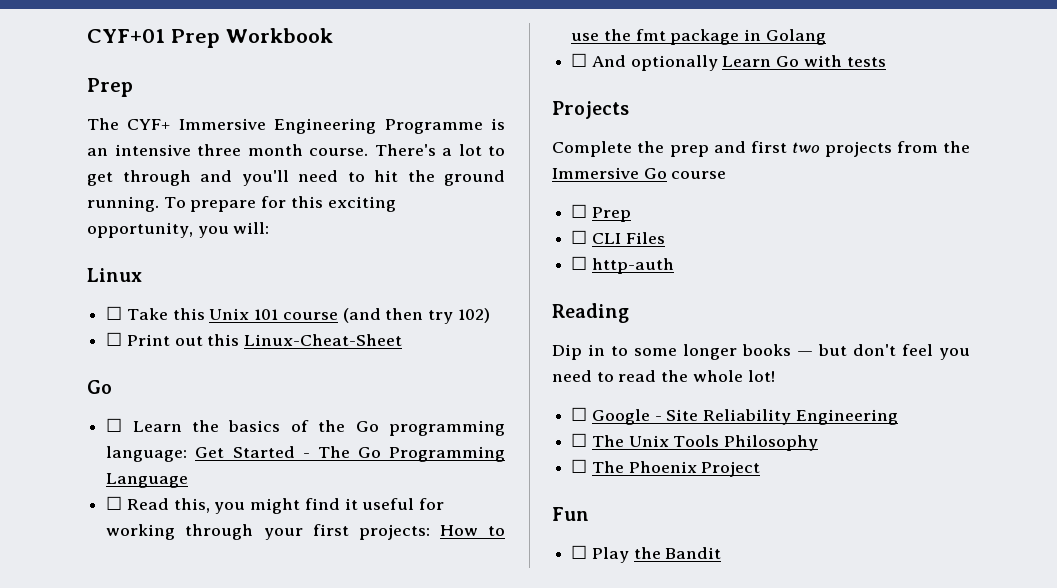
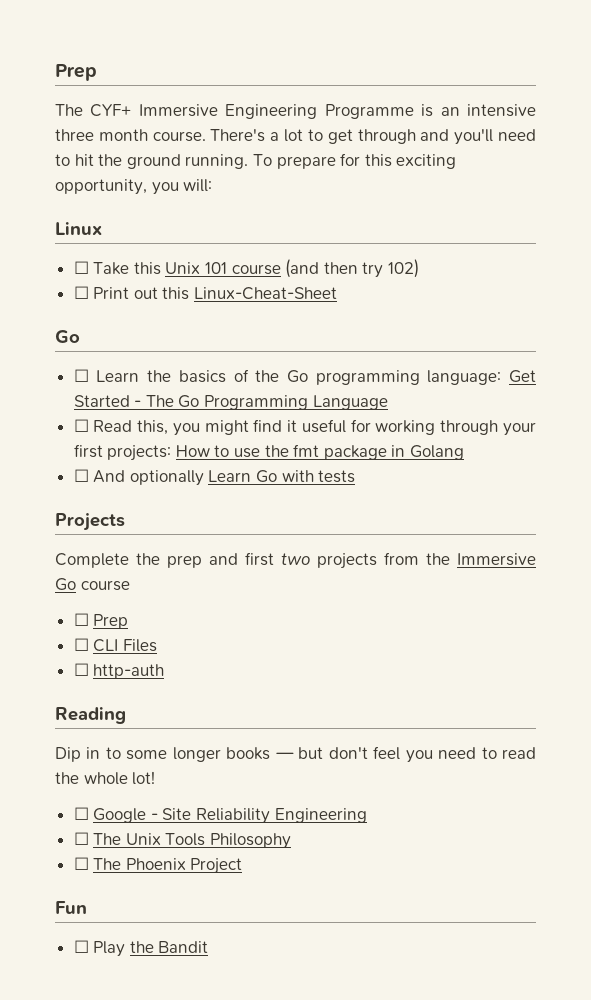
[87,28,333,48] CYF+01 Prep Workbook // -> (55, 72) none

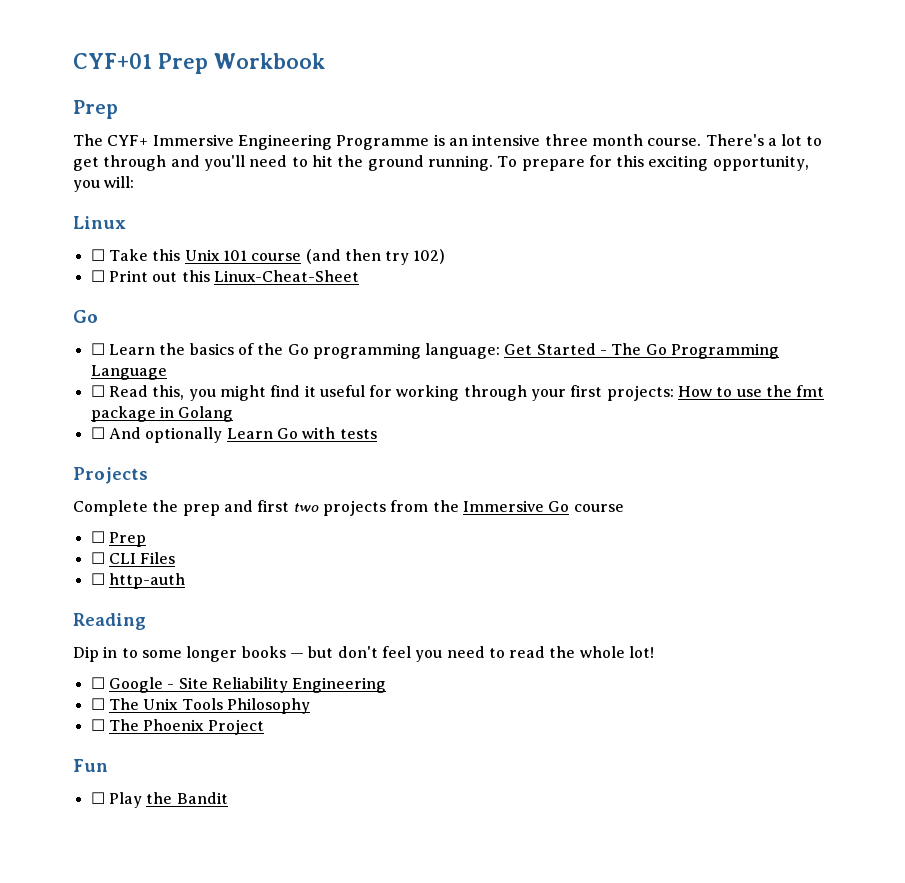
(55, 72) none -> [73,53,325,74] CYF+01 Prep Workbook //

